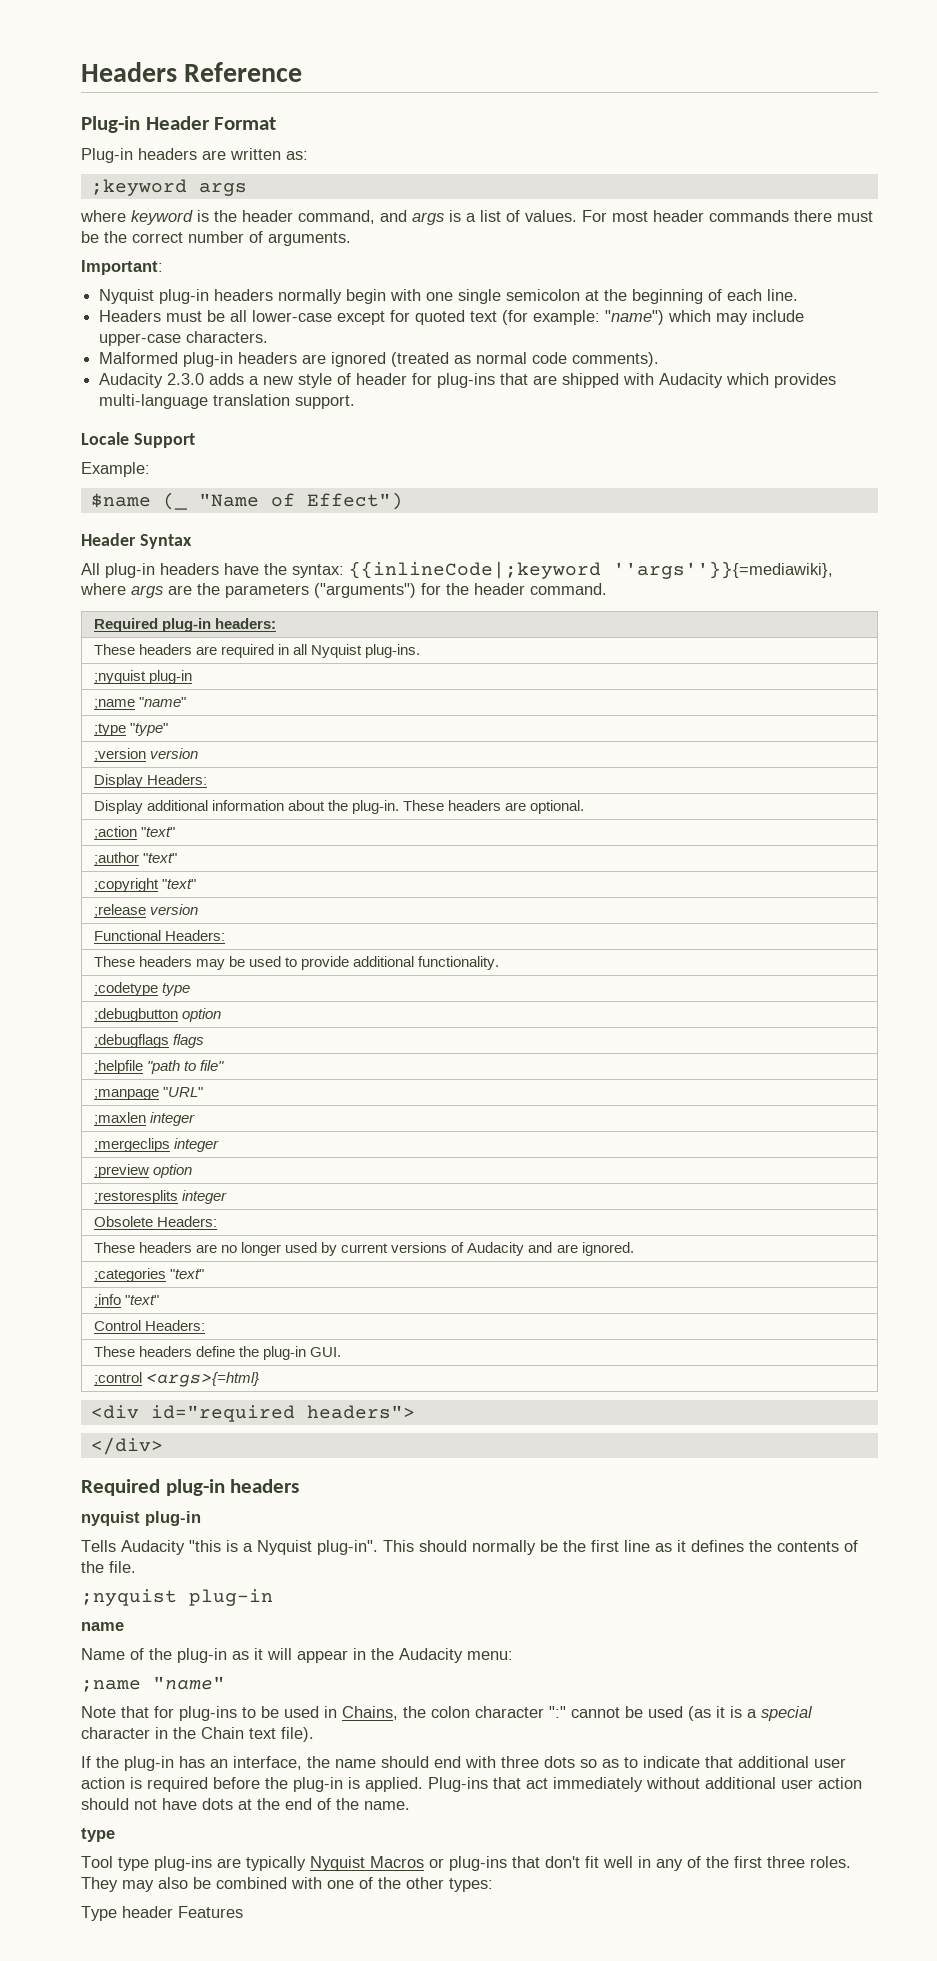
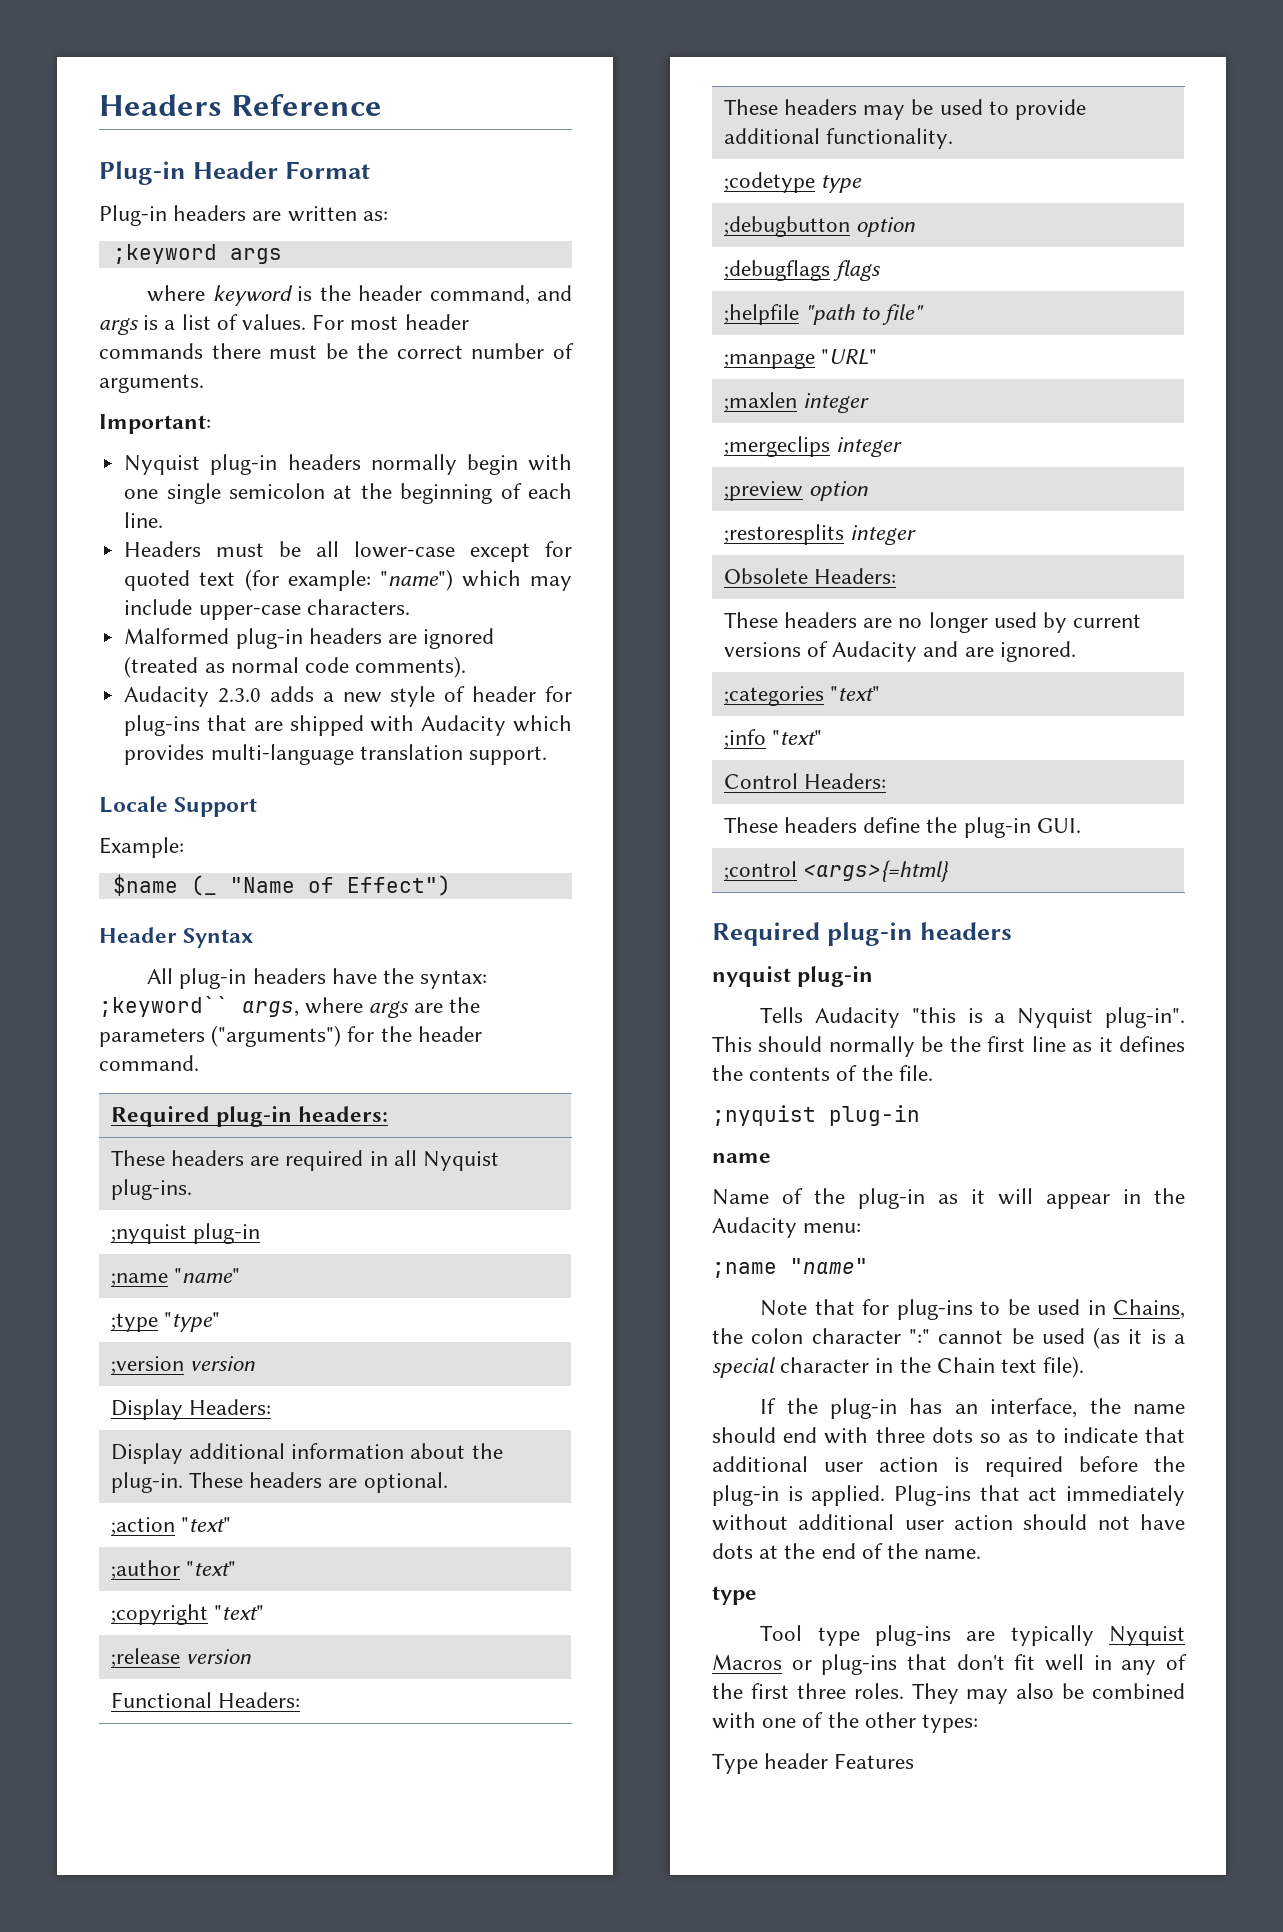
[349,561,833,579] {{inlineCode|;keyword ''args''}}{=mediawiki}, -> [99,996,299,1017] ;keyword`` args,
[90,1405,415,1422] [90,1437,163,1455] // <div id="required headers"> // </div> -> (949, 871) none

